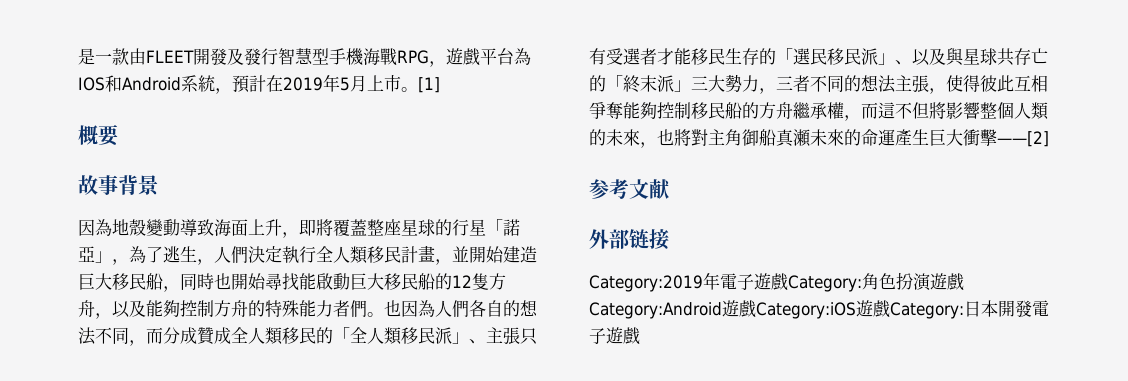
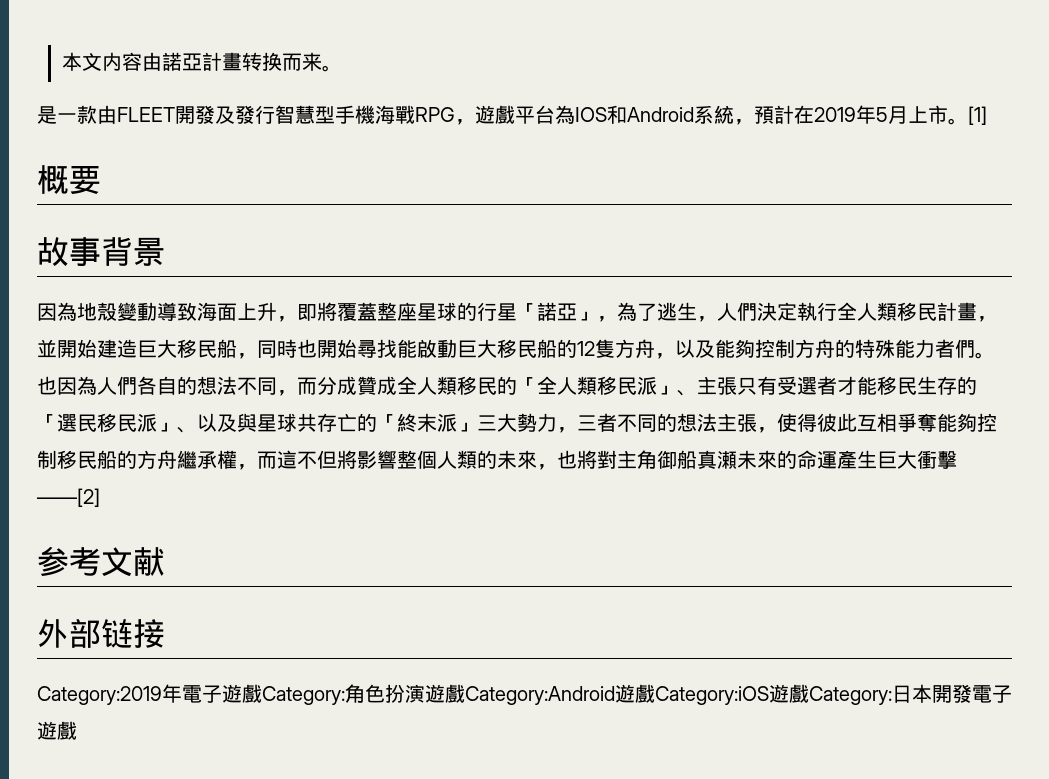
(78, 56) none -> [62,52,343,72] 本文内容由諾亞計畫转换而来。 //

